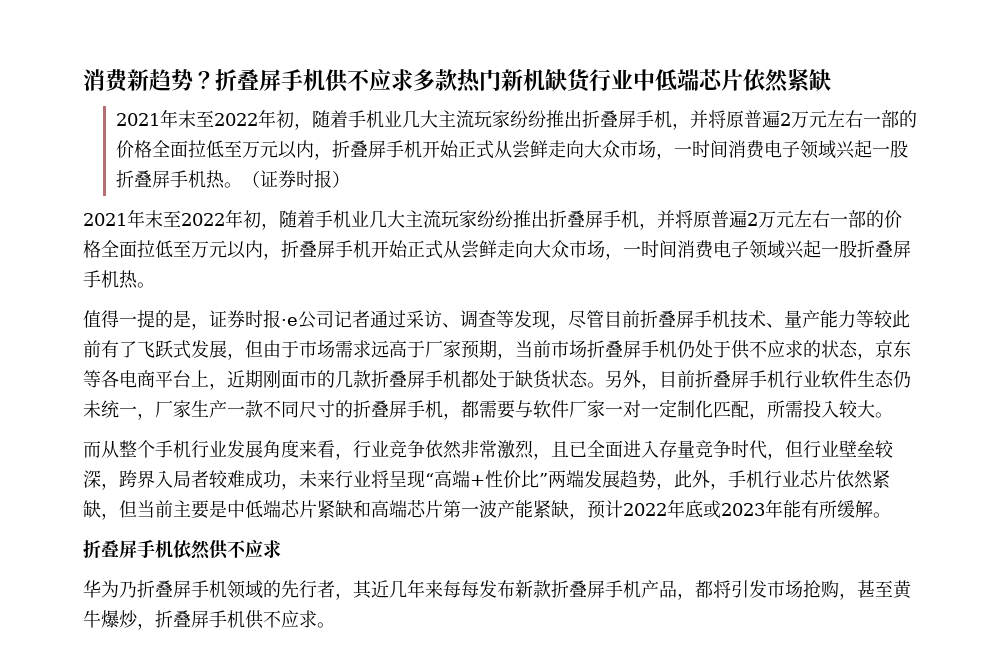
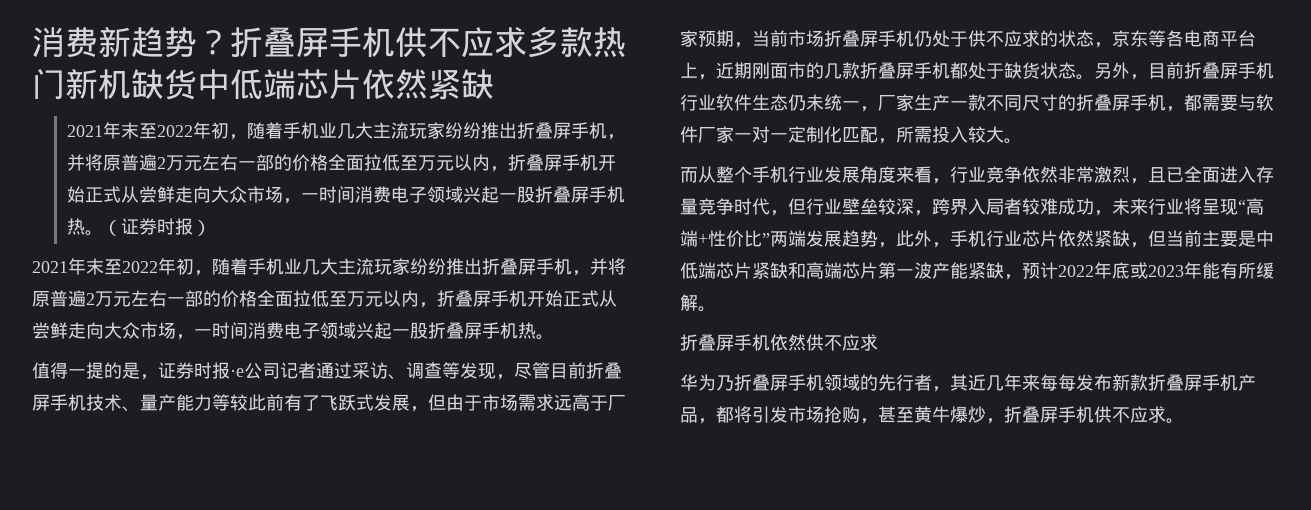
[589,69,633,91] 行业 -> (197, 84) none

